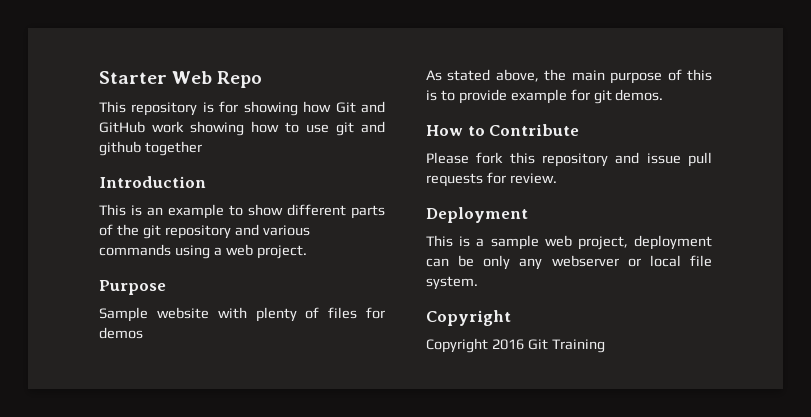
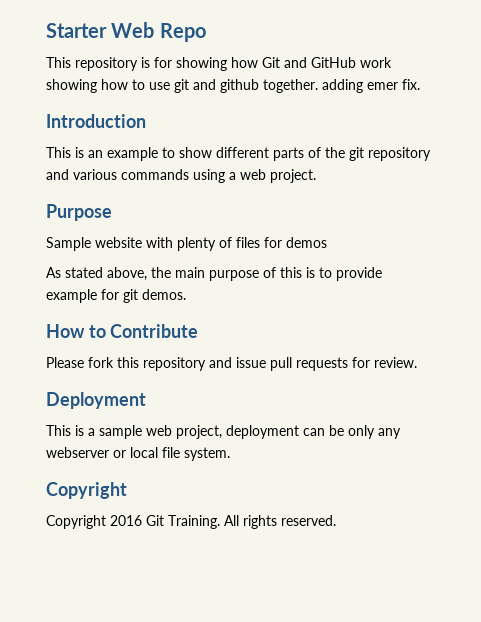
[144,141,202,156] together -> [263,79,420,93] together. adding emer fix.
[551,339,605,353] Training -> [168,515,336,529] Training. All rights reserved.

